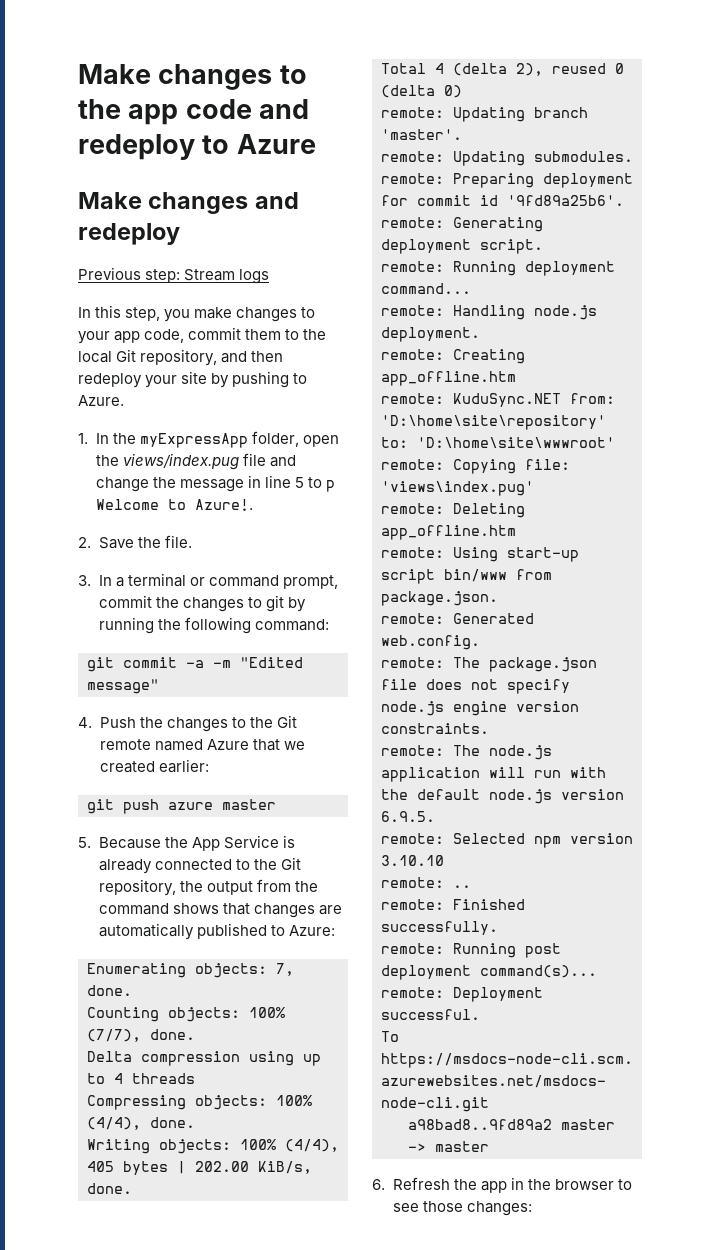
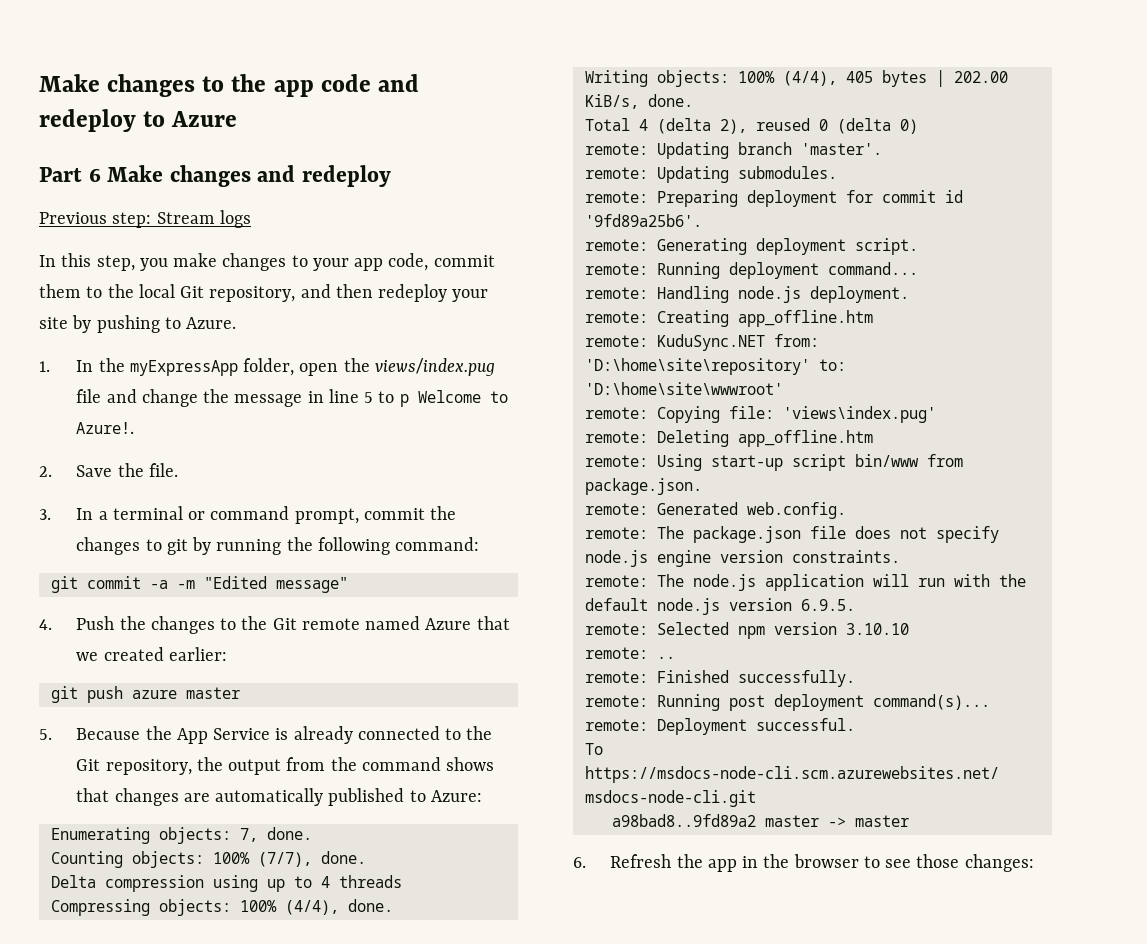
(316, 144) none -> [39,167,101,182] Part 6

